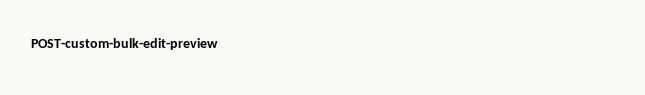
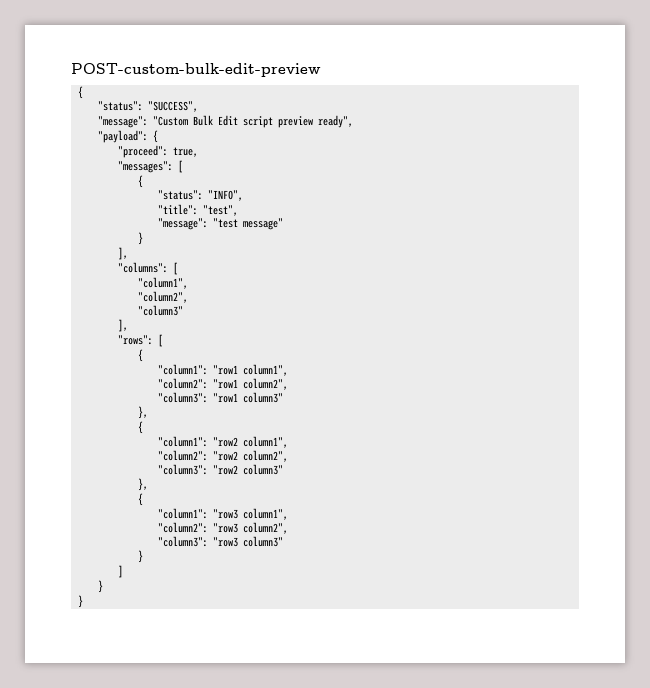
(218, 44) none -> [77,86,83,99] [97,101,198,112] [97,115,353,128] [97,130,158,143] [117,145,198,158] [117,160,183,173] [137,175,143,188] [157,190,243,201] [157,204,238,216] [157,218,283,230] [137,232,143,245] [117,247,128,260] [117,262,178,275] [137,277,188,289] [137,291,188,303] [137,305,183,316] [117,319,128,332] [117,334,163,347] [137,349,143,362] [157,364,288,376] [157,378,288,390] [157,392,283,403] [137,406,148,419] [137,421,143,434] [157,436,288,448] [157,450,288,462] [157,464,283,475] [137,478,148,491] [137,493,143,506] [157,508,288,520] [157,522,288,534] [157,536,283,547] [137,550,143,563] [117,565,123,578] [97,580,103,593] [77,595,83,608] // { // "status": "SUCCESS", // "message": "Custom Bulk Edit script preview ready", // "payload": { // "proceed": true, // "messages": [ // { // "status": "INFO", // "title": "test", // "message": "test message" // } // ], // "columns": [ // "column1", // "column2", // "column3" // ], // "rows": [ // { // "column1": "row1 column1", // "column2": "row1 column2", // "column3": "row1 column3" // }, // { // "column1": "row2 column1", // "column2": "row2 column2", // "column3": "row2 column3" // }, // { // "column1": "row3 column1", // "column2": "row3 column2", // "column3": "row3 column3" // } // ] // } // }

